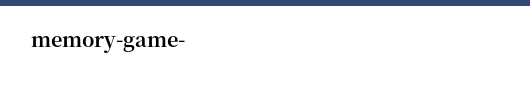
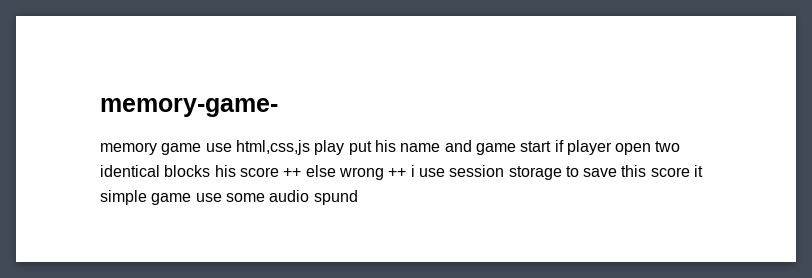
(185, 44) none -> [100,140,681,155] [100,165,704,180] [100,190,358,205] // memory game use html,css,js play put his name and game start if player open two identical blocks his score ++ else wrong ++ i use session storage to save this score it simple game use some audio spund

